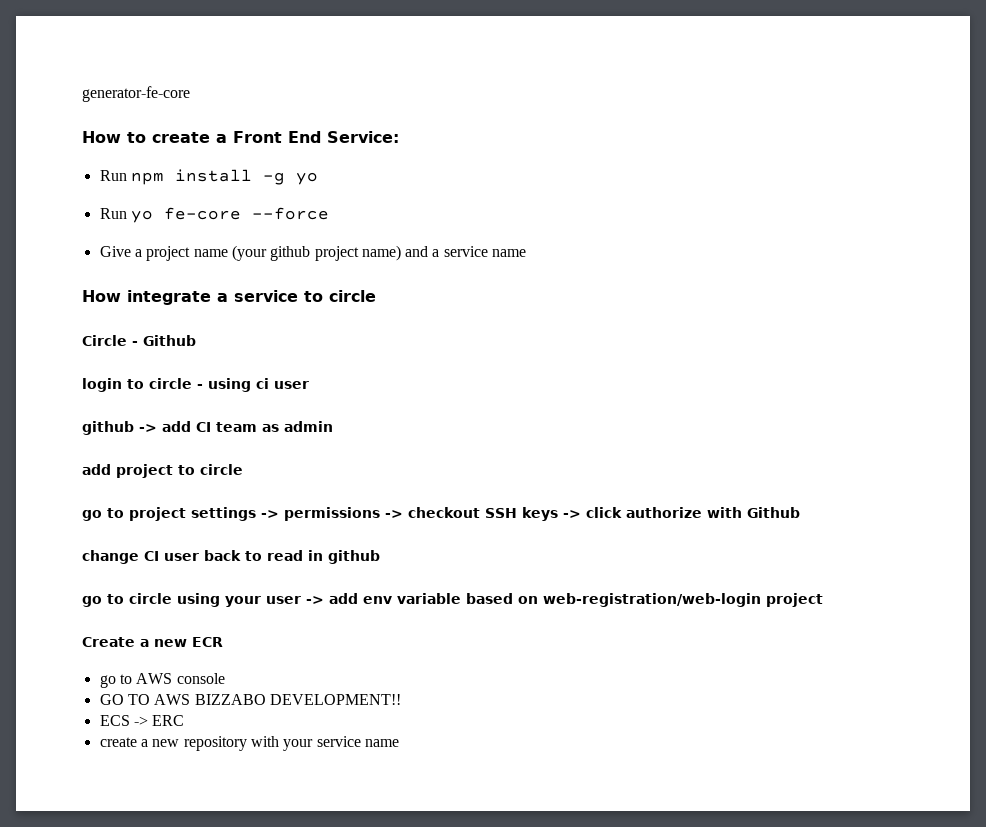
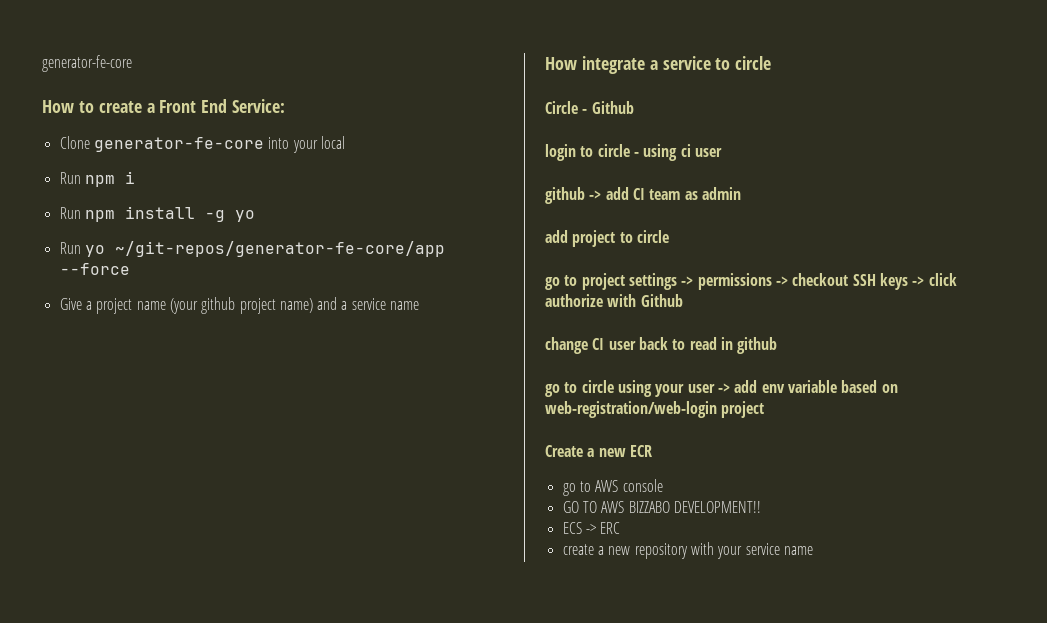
(399, 137) none -> [59,136,345,153] [59,171,135,187] // Clone generator-fe-core into your local // Run npm i
[163,207,241,220] fe-core -> [114,241,445,257] ~/git-repos/generator-fe-core/app

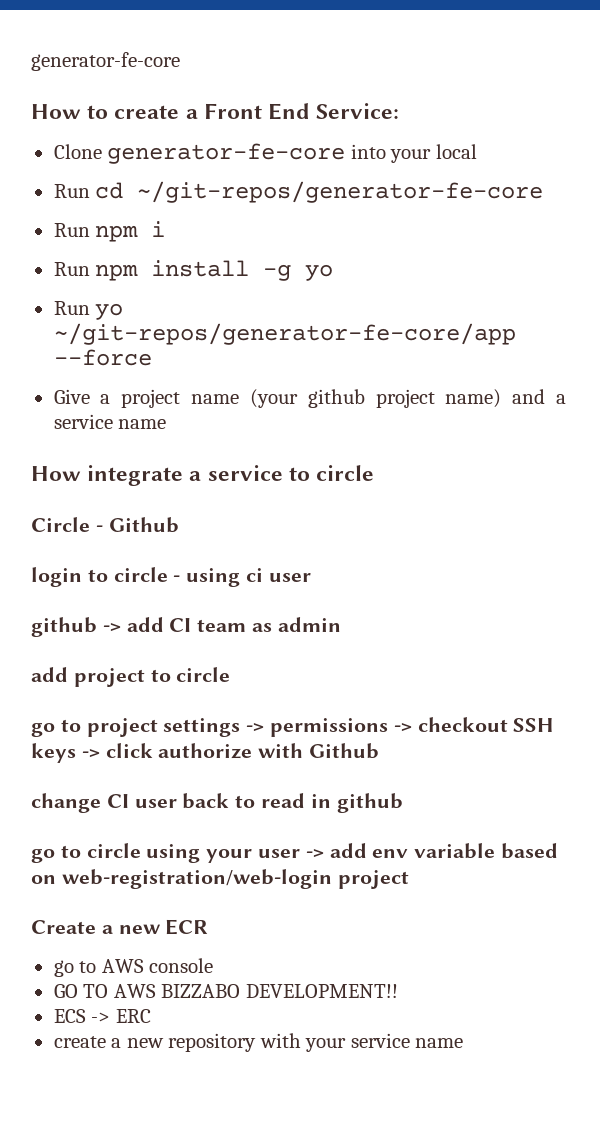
(345, 142) none -> [53,181,544,203] // Run cd ~/git-repos/generator-fe-core

